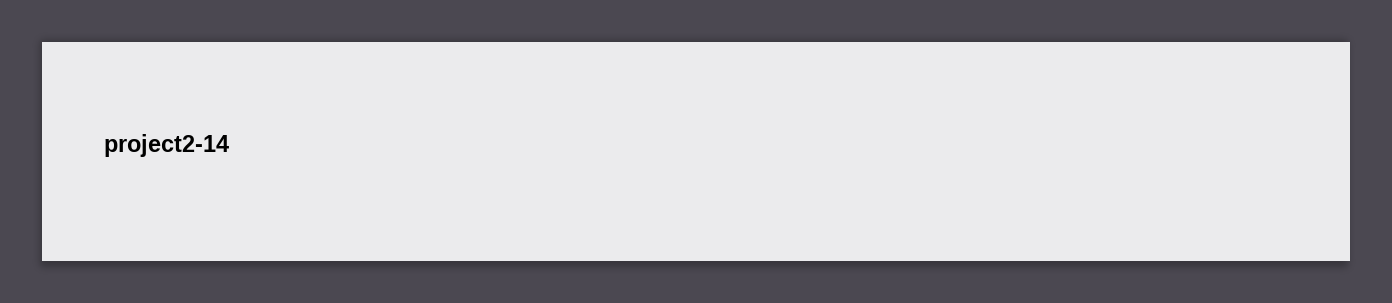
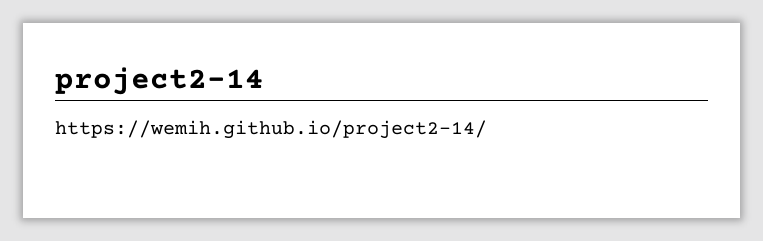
(229, 145) none -> [55,120,487,139] // https://wemih.github.io/project2-14/

